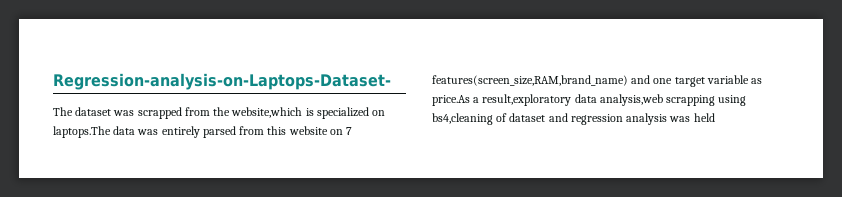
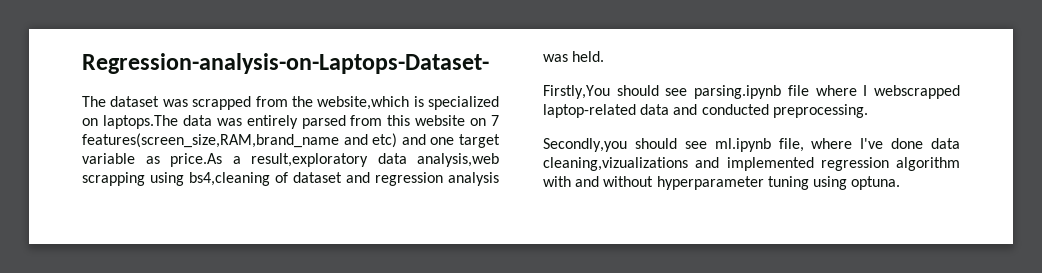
[432,75,628,86] features(screen_size,RAM,brand_name) -> [82,133,398,148] features(screen_size,RAM,brand_name and etc)
[693,113,715,122] held -> [572,51,605,62] [543,85,960,99] [543,104,868,118] [543,138,960,152] [543,157,960,171] [543,176,901,190] held. // Firstly,You should see parsing.ipynb file where I webscrapped laptop-related data and conducted preprocessing. // Secondly,you should see ml.ipynb file, where I've done data cleaning,vizualizations and implemented regression algorithm with and without hyperparameter tuning using optuna.

